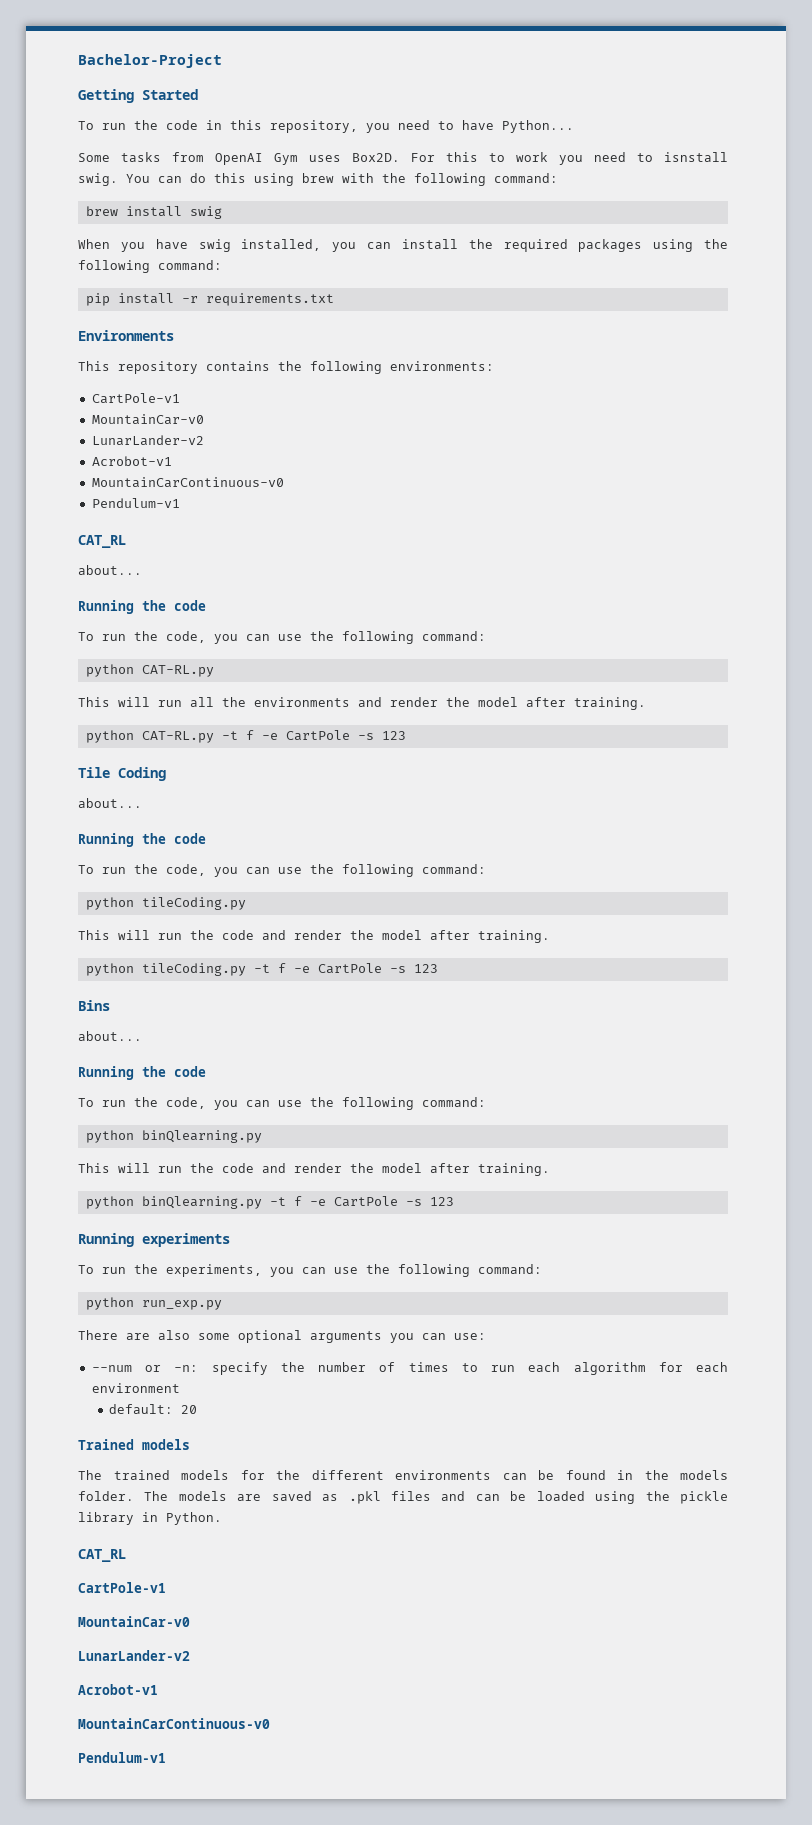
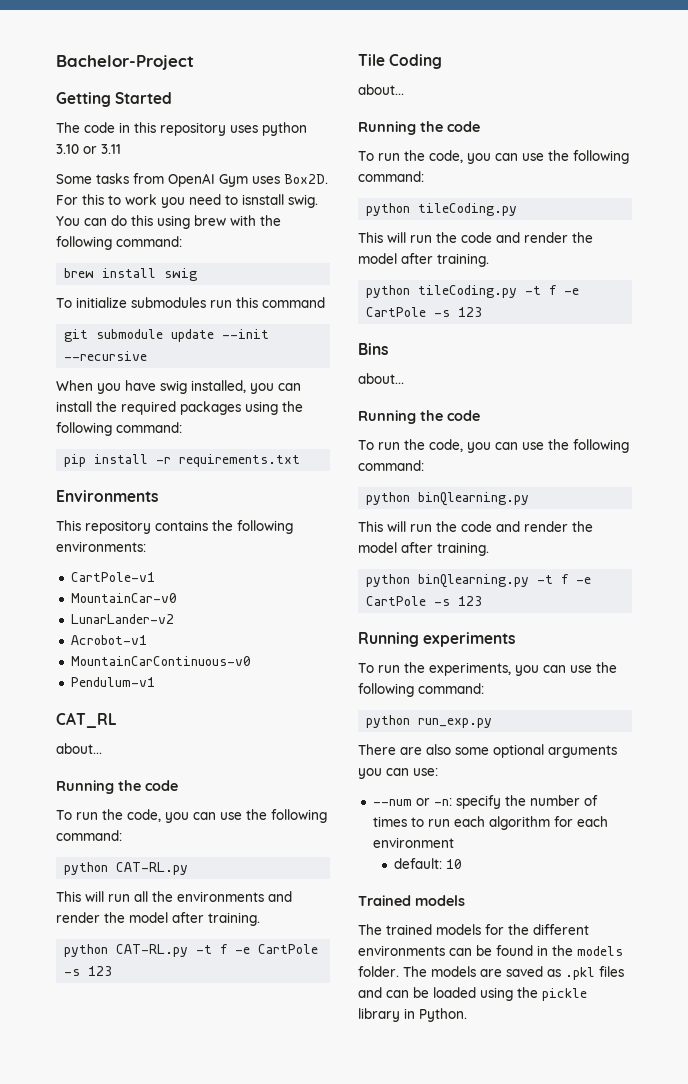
[78,120,574,133] To run the code in this repository, you need to have Python... -> [56,122,307,136] [56,144,121,154] The code in this repository uses python 3.10 or 3.11
(222, 212) none -> [56,297,325,308] [64,329,270,342] [64,351,148,361] // To initialize submodules run this command // git submodule update --init --recursive
[181,1405,198,1414] 20 -> [446,859,463,869] 10
[78,1549,126,1562] [78,1582,166,1593] [78,1616,190,1627] [78,1650,190,1661] [78,1684,158,1695] [78,1718,270,1729] [78,1752,166,1763] // CAT_RL // CartPole-v1 // MountainCar-v0 // LunarLander-v2 // Acrobot-v1 // MountainCarContinuous-v0 // Pendulum-v1 -> (467, 1015) none

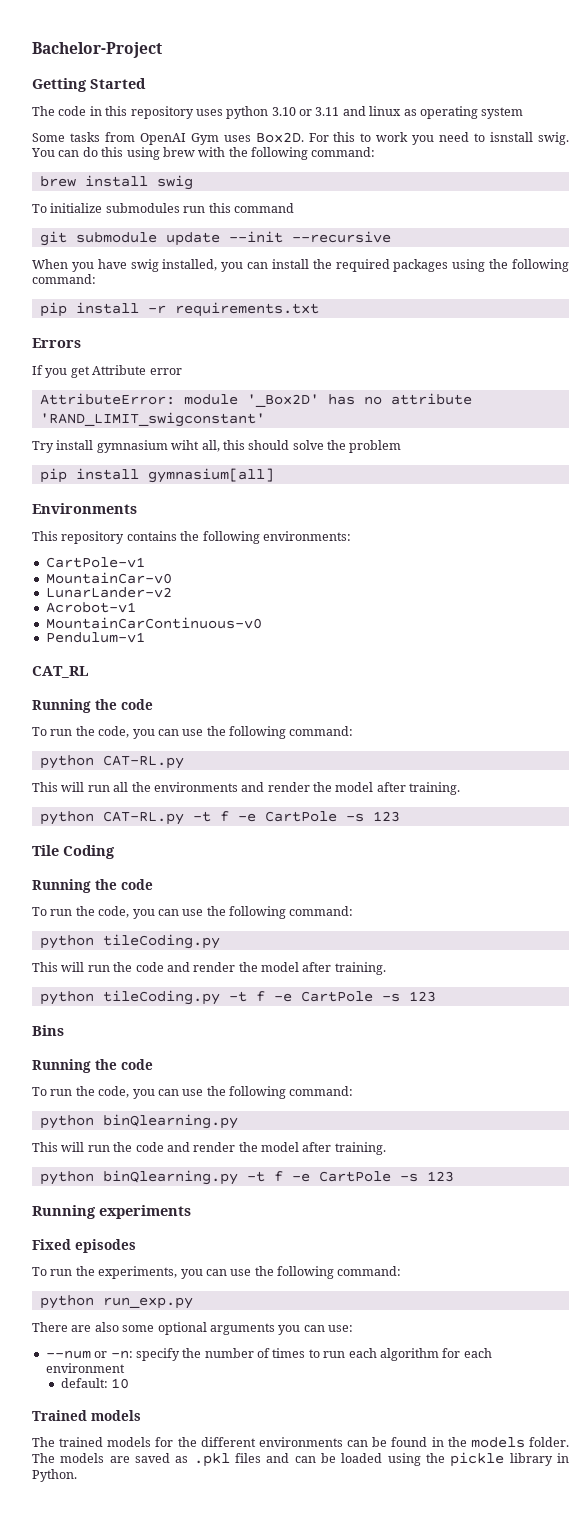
(121, 149) none -> [342,106,524,119] and linux as operating system
(301, 460) none -> [32,338,81,348] [32,365,182,378] [39,393,472,407] [39,412,265,427] [32,440,402,453] [39,468,274,483] // Errors // If you get Attribute error // AttributeError: module '_Box2D' has no attribute 'RAND_LIMIT_swigconstant' // Try install gymnasium wiht all, this should solve the problem // pip install gymnasium[all]
[56,743,102,754] // about... -> (88, 672) none
[358,84,404,95] // about... -> (115, 852) none
[358,373,404,384] // about... -> (64, 1030) none
(516, 639) none -> [32,1239,136,1253] // Fixed episodes

